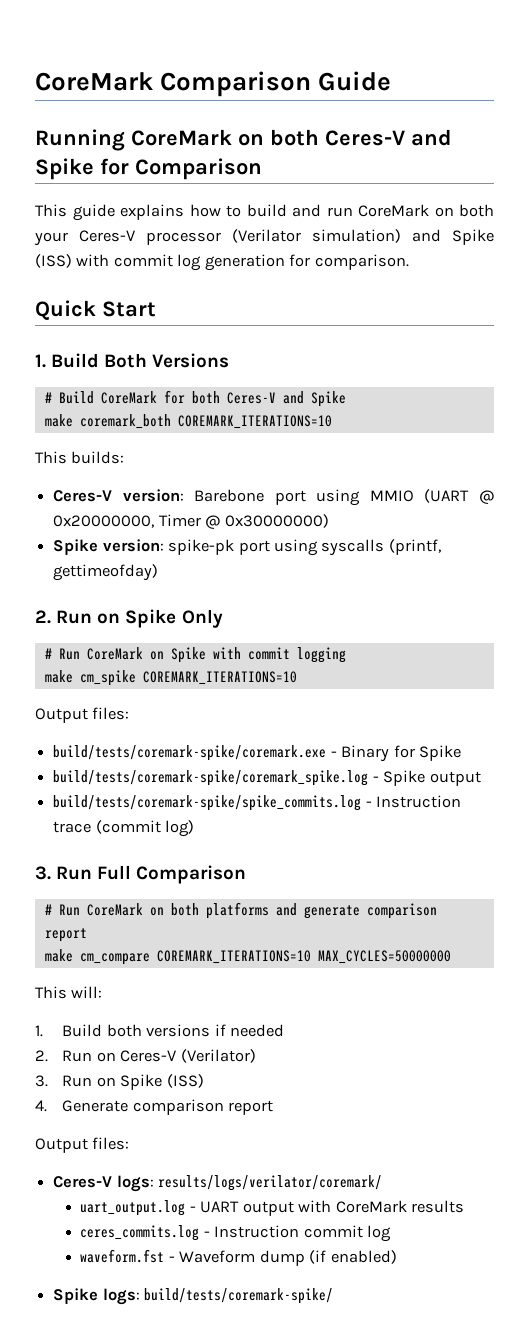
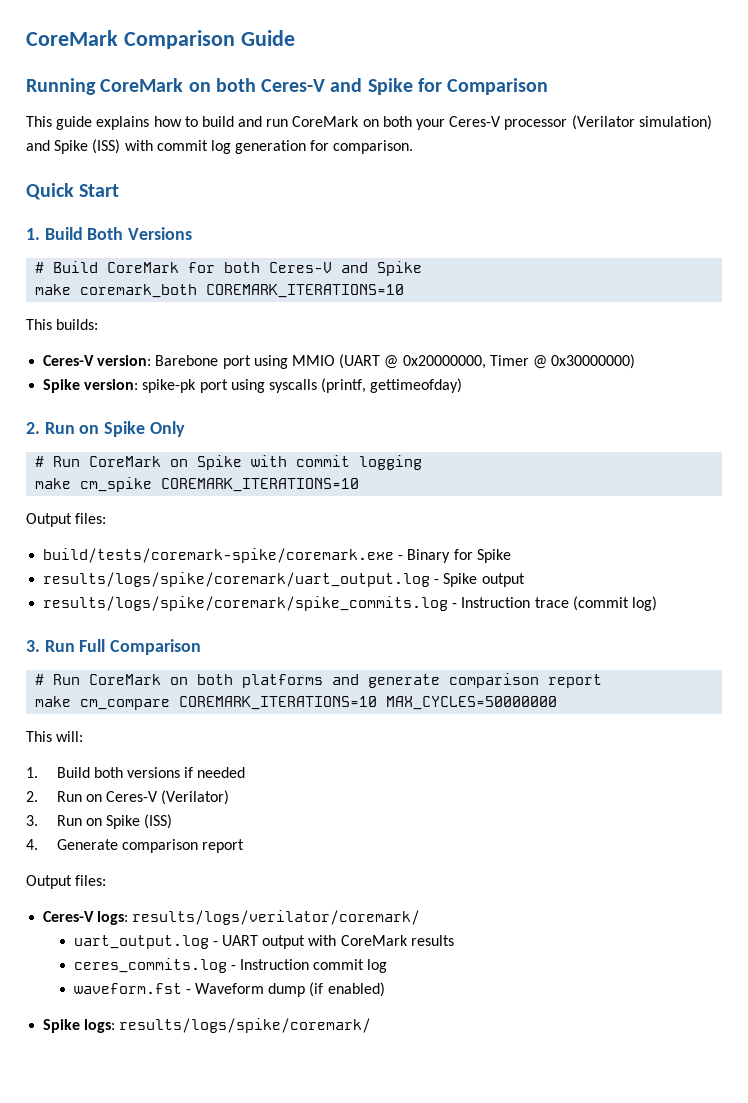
[53,770,369,786] build/tests/coremark-spike/coremark_spike.log -> [43,572,431,587] results/logs/spike/coremark/uart_output.log
[53,795,362,811] build/tests/coremark-spike/spike_commits.log -> [43,596,449,611] results/logs/spike/coremark/spike_commits.log
[144,1288,334,1304] build/tests/coremark-spike/ -> [119,1018,372,1033] results/logs/spike/coremark/

